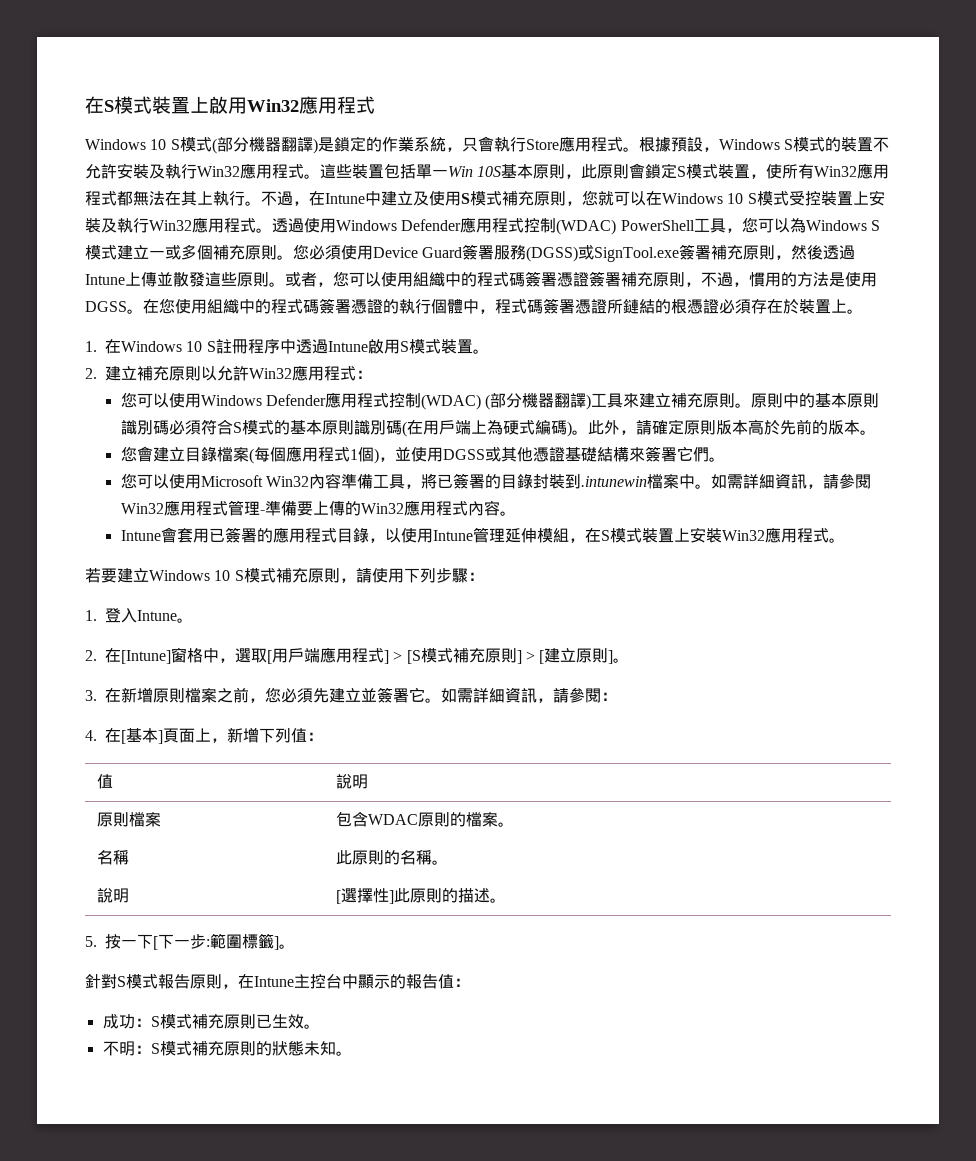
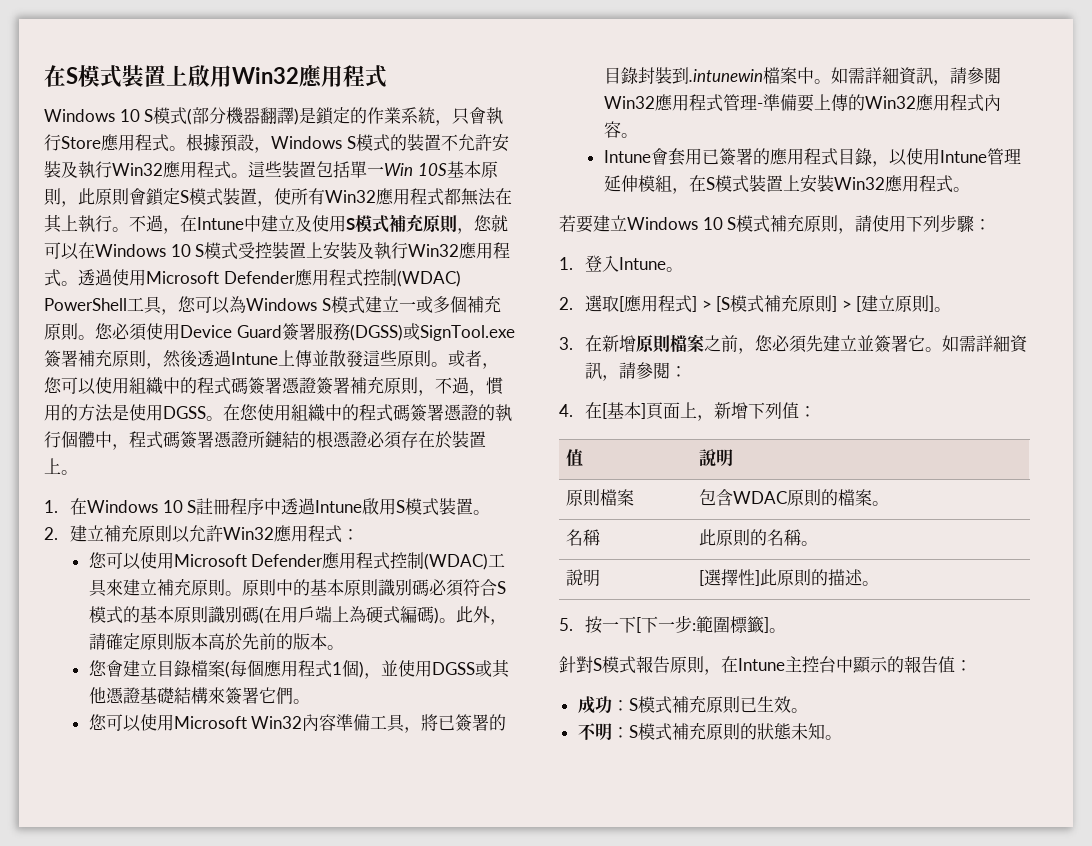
[336,220,397,231] Windows -> [146,271,219,284] Microsoft
[200,392,592,410] Windows Defender應用程式控制(WDAC) (部分機器翻譯) -> [173,552,489,570] Microsoft Defender應用程式控制(WDAC)
[105,647,235,664] 在[Intune]窗格中， -> (573, 303) none
[272,648,320,663] 用戶端 -> (625, 304) none

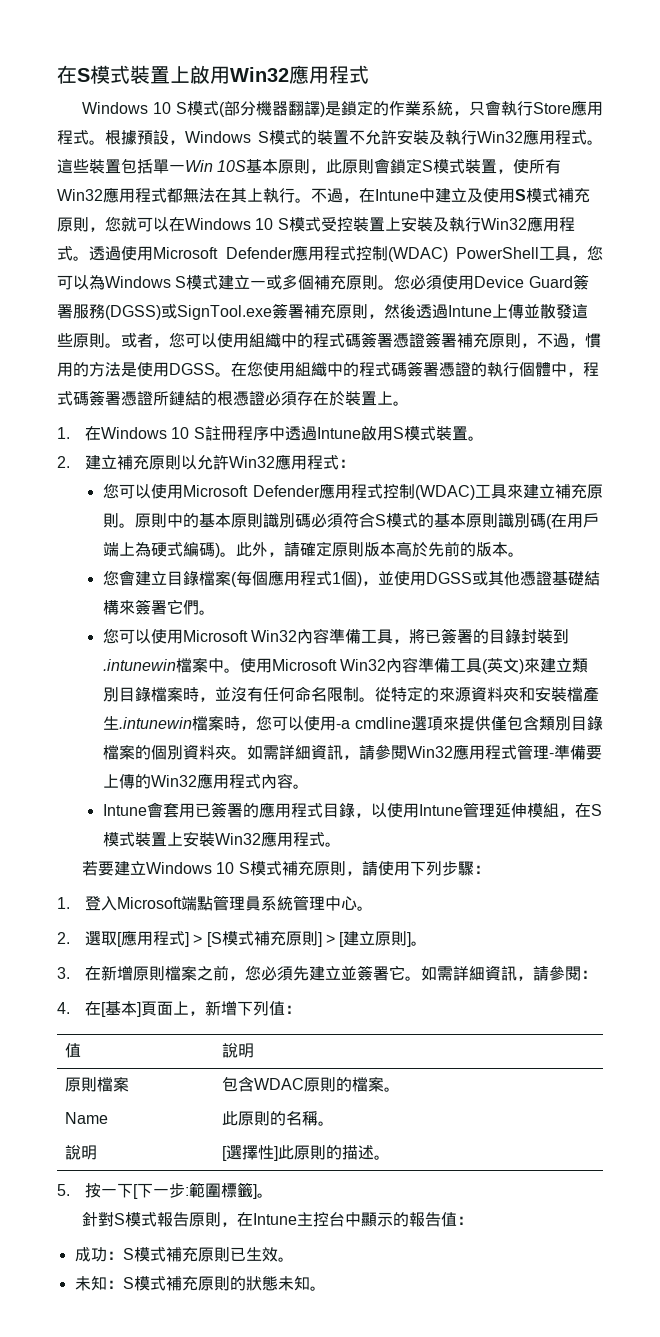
(831, 81) none -> [239,657,588,674] [102,686,599,702] [102,715,603,731] [102,744,247,760] 使用Microsoft Win32內容準備工具(英文)來建立類別目錄檔案時，並沒有任何命名限制。從特定的來源資料夾和安裝檔產生.intunewin檔案時，您可以使用-a cmdline選項來提供僅包含類別目錄檔案的個別資料夾。
[619,257,667,270] Intune -> [117,895,358,911] Microsoft端點管理員系統管理中心
[566,529,602,546] 名稱 -> [65,1112,109,1124] Name
[577,723,612,740] 不明 -> [74,1276,107,1291] 未知

